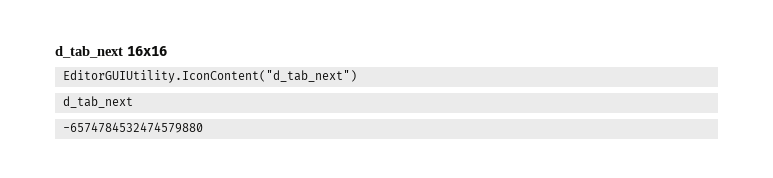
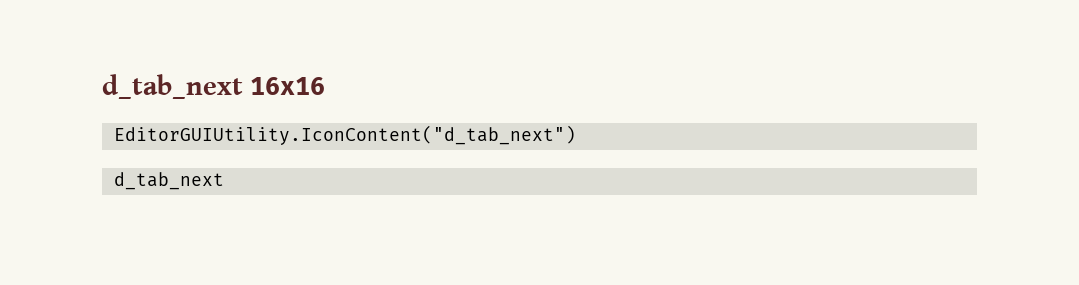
[62,122,203,133] // -6574784532474579880 -> (224, 181) none

